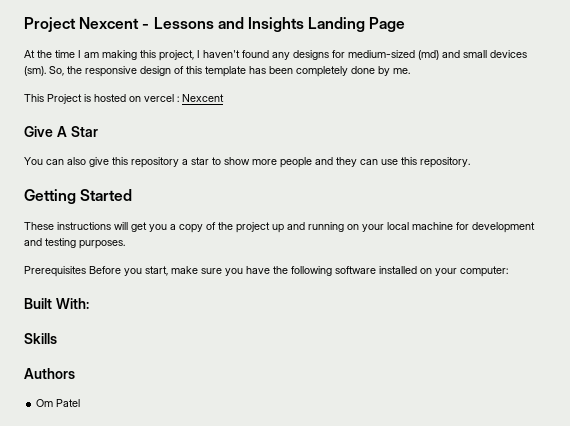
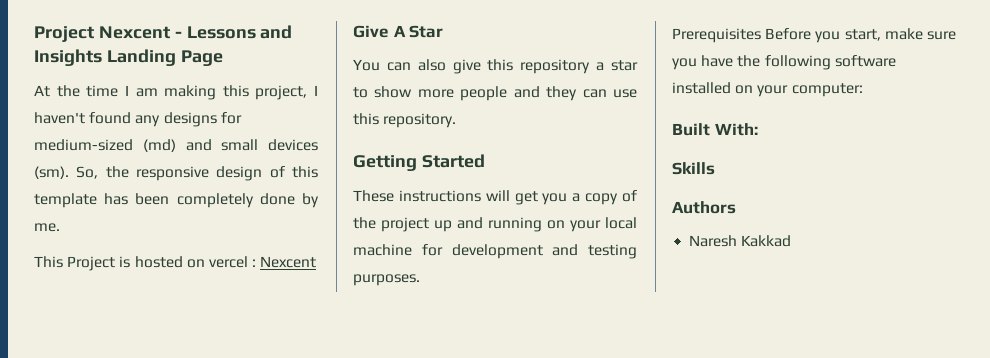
[36,399,81,407] Om Patel -> [689,235,792,247] Naresh Kakkad

